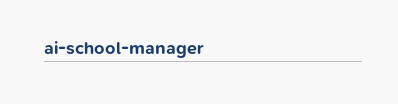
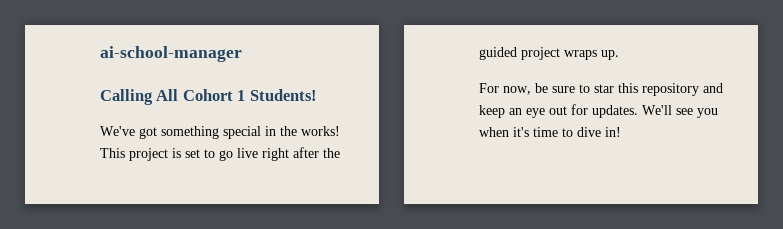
(204, 49) none -> [100,89,317,105] [100,126,340,139] [100,147,340,161] [479,47,619,60] [479,83,723,96] [479,104,718,118] [479,127,621,137] // Calling All Cohort 1 Students! // We've got something special in the works! This project is set to go live right after the guided project wraps up. // For now, be sure to star this repository and keep an eye out for updates. We'll see you when it's time to dive in!

